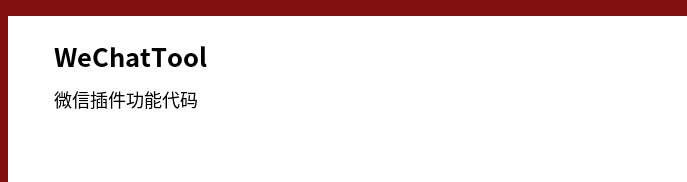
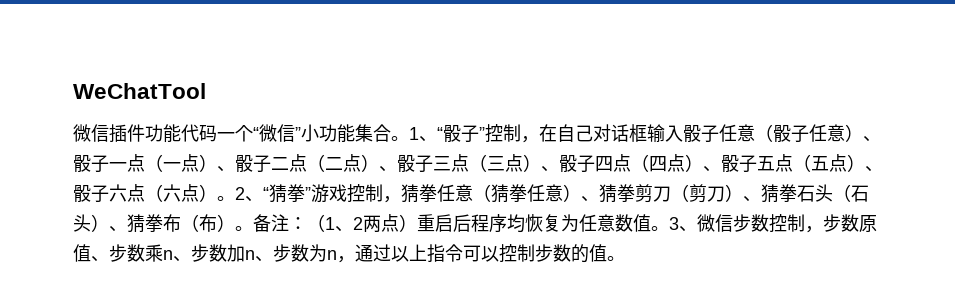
(198, 100) none -> [217,124,881,143] [73,154,883,173] [73,184,869,203] [73,214,877,233] [73,244,625,263] 一个“微信”小功能集合。1、“骰子”控制，在自己对话框输入骰子任意（骰子任意）、骰子一点（一点）、骰子二点（二点）、骰子三点（三点）、骰子四点（四点）、骰子五点（五点）、骰子六点（六点）。2、“猜拳”游戏控制，猜拳任意（猜拳任意）、猜拳剪刀（剪刀）、猜拳石头（石头）、猜拳布（布）。备注：（1、2两点）重启后程序均恢复为任意数值。3、微信步数控制，步数原值、步数乘n、步数加n、步数为n，通过以上指令可以控制步数的值。

